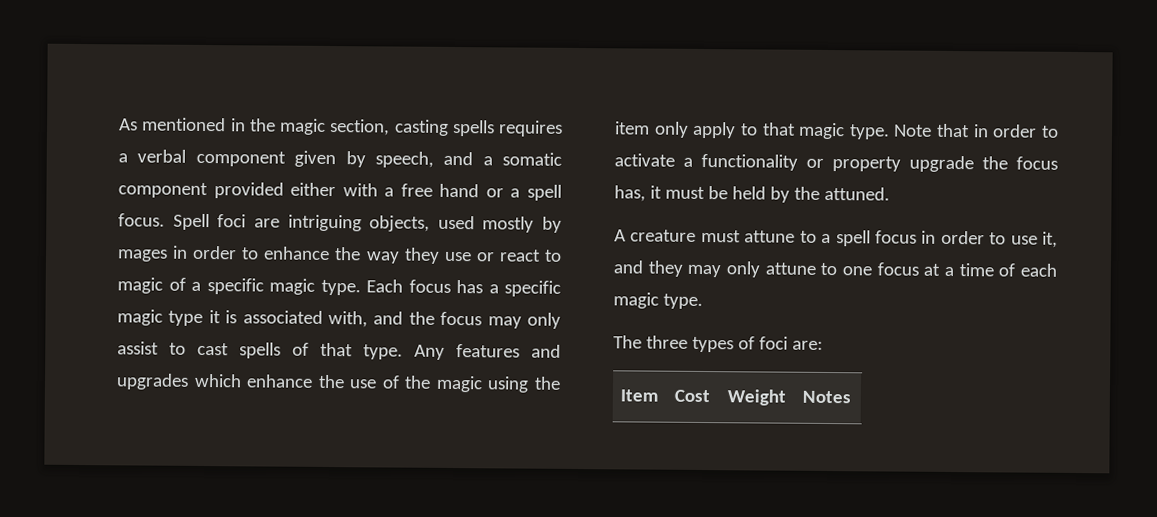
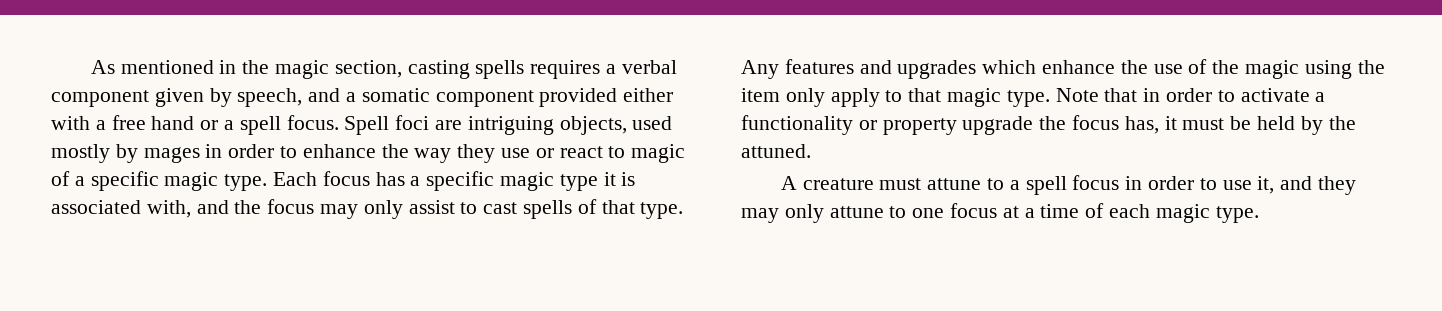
[613,335,823,353] [620,389,659,402] [674,389,711,403] [727,389,787,406] [802,390,852,404] // The three types of foci are: // Item | Cost | Weight | Notes -> (1259, 214) none

